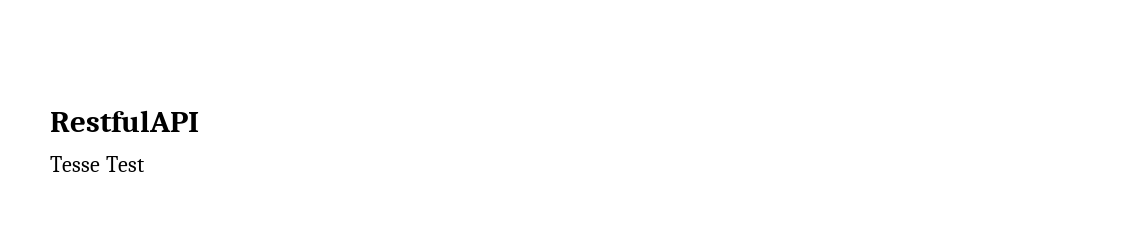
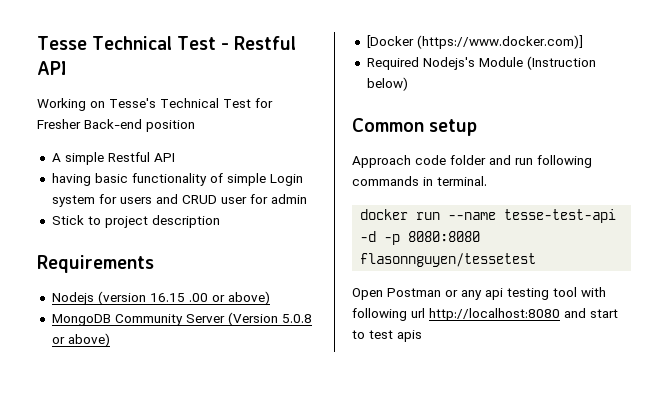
[50,110,199,132] [50,156,145,172] RestfulAPI // Tesse Test -> [37,36,297,50] [37,61,66,75] [37,98,273,111] [37,119,195,132] [51,152,175,165] [51,173,303,186] [51,194,307,207] [51,215,220,228] [37,255,154,273] [51,291,270,305] [51,312,312,326] [51,333,110,347] [366,35,583,49] [366,56,596,70] [366,77,408,91] [352,118,478,136] [352,155,592,168] [352,176,487,186] [360,209,617,223] [360,231,481,245] [360,253,537,267] [352,287,606,300] [352,308,618,321] [352,330,422,342] Tesse Technical Test - Restful API // Working on Tesse's Technical Test for Fresher Back-end position // A simple Restful API // having basic functionality of simple Login system for users and CRUD user for admin // Stick to project description // Requirements // Nodejs (version 16.15 .00 or above) // MongoDB Community Server (Version 5.0.8 or above) // [Docker (https://www.docker.com)] // Required Nodejs's Module (Instruction below) // Common setup // Approach code folder and run following commands in terminal. // docker run --name tesse-test-api -d -p 8080:8080 flasonnguyen/tessetest // Open Postman or any api testing tool with following url http://localhost:8080 and start to test apis

